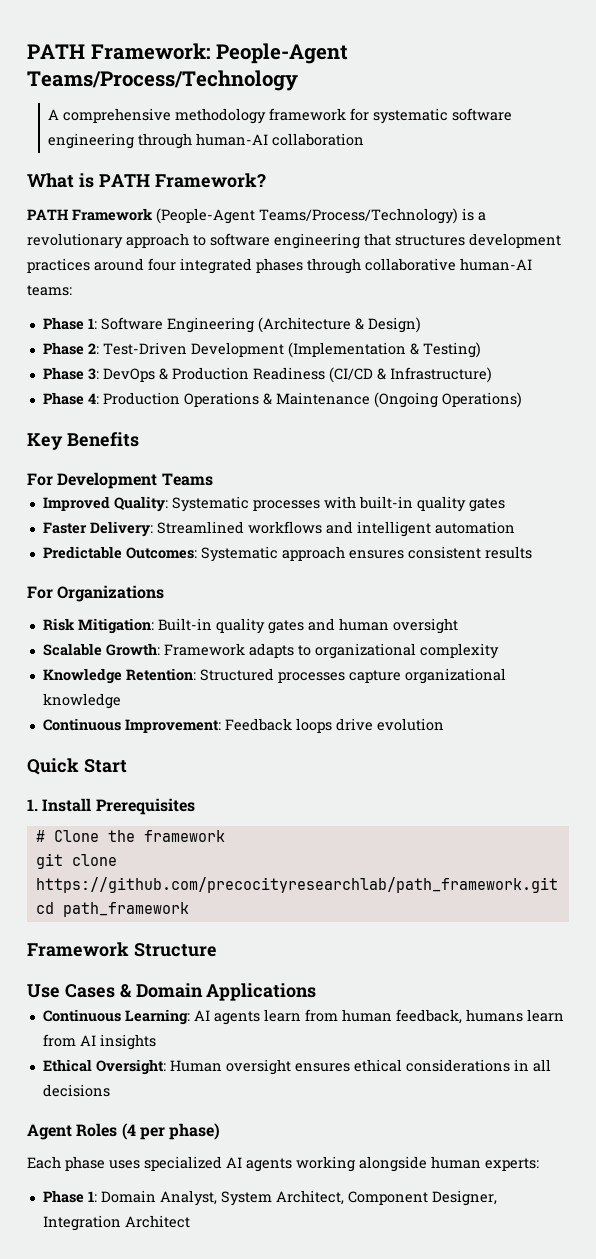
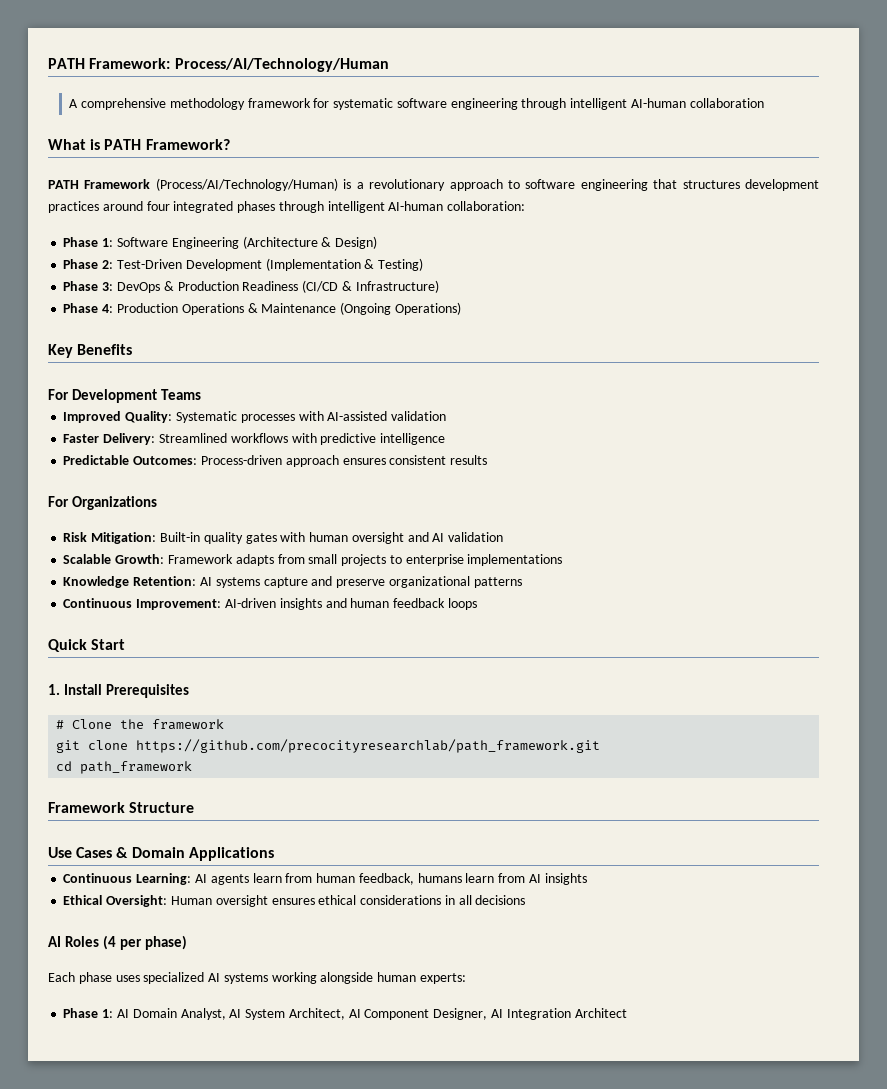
[216,43,349,64] [27,70,298,91] People-Agent Teams/Process/Technology -> [174,58,389,72] Process/AI/Technology/Human
[195,133,268,146] human-AI -> [570,98,687,110] intelligent AI-human
[156,208,458,224] (People-Agent Teams/Process/Technology) -> [155,178,338,191] (Process/AI/Technology/Human)
[365,258,532,271] [27,285,72,296] collaborative human-AI teams: -> [327,201,526,213] intelligent AI-human collaboration:
[358,496,505,512] built-in quality gates -> [327,411,447,421] AI-assisted validation
[325,521,515,537] and intelligent automation -> [291,433,446,445] with predictive intelligence
[200,546,278,562] Systematic -> [200,455,282,465] Process-driven
[307,618,335,631] and -> [280,532,306,542] with
(458, 626) none -> [407,532,504,542] and AI validation
[297,643,499,659] [42,668,506,684] [42,693,121,709] [42,718,292,733] to organizational complexity // Knowledge Retention: Structured processes capture organizational knowledge // Continuous Improvement: Feedback -> [277,554,563,566] [63,576,522,588] [63,598,446,610] from small projects to enterprise implementations // Knowledge Retention: AI systems capture and preserve organizational patterns // Continuous Improvement: AI-driven insights and human feedback
[335,718,444,731] drive evolution -> (477, 604) none
[27,1124,72,1140] Agent -> [48,936,61,947] AI
[246,1158,292,1172] agents -> [223,973,268,984] systems
(97, 1196) none -> [116,1009,129,1018] AI
(217, 1198) none -> [229,1009,242,1018] AI
(344, 1197) none -> [348,1009,361,1018] AI
(497, 1198) none -> [490,1009,503,1018] AI

